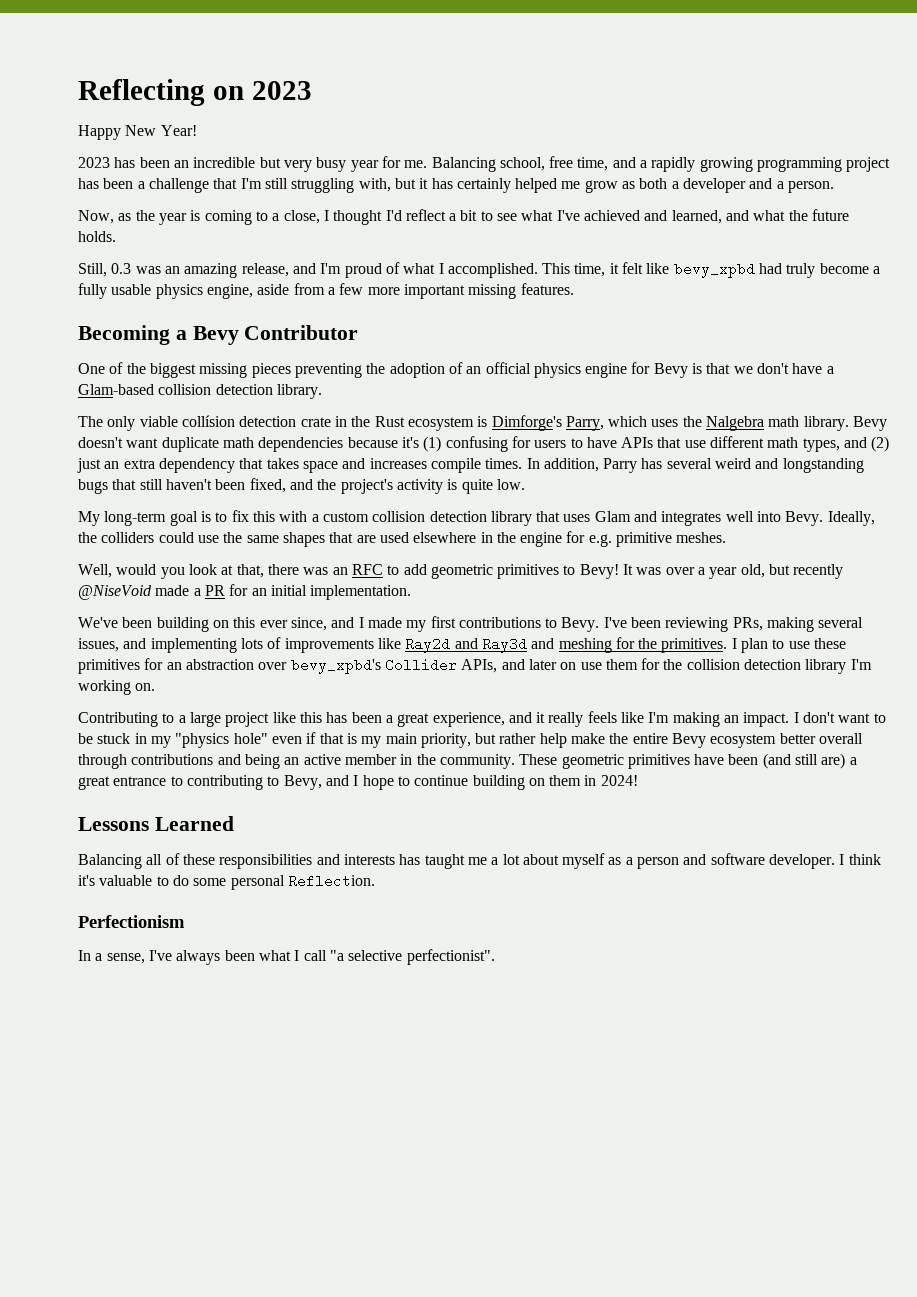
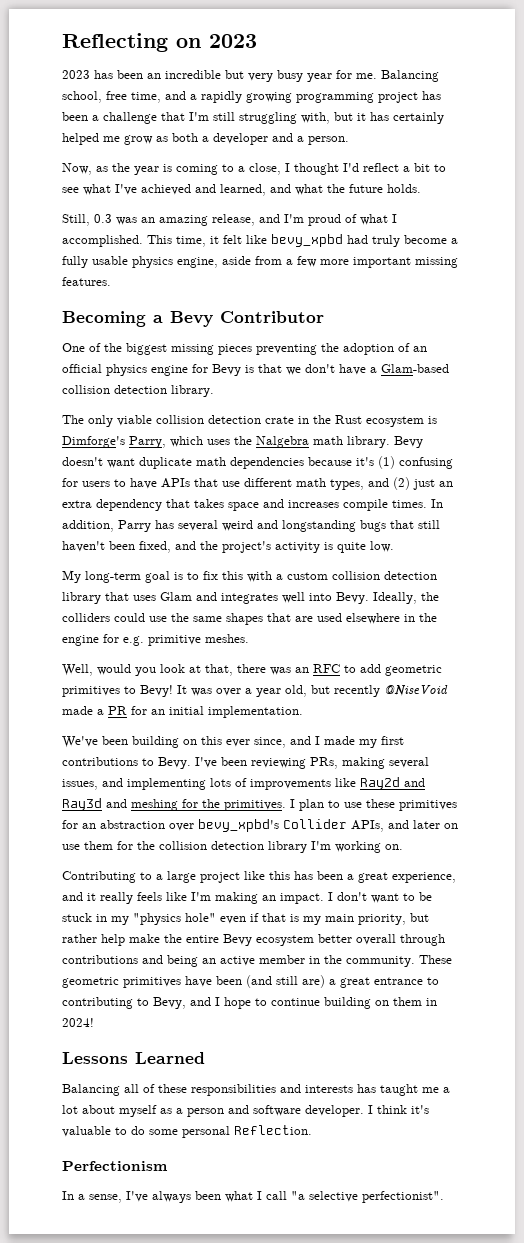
[78,125,197,140] // Happy New Year! -> (257, 41) none
[181,415,235,427] collísion -> [156,415,204,424] collision

